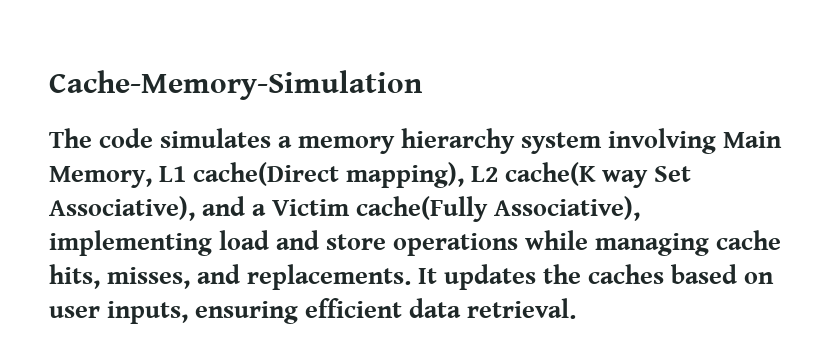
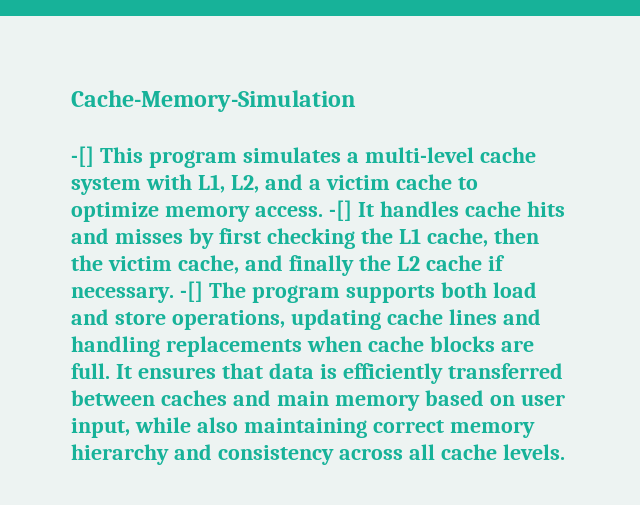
[49,128,783,154] [49,162,692,188] [49,196,641,222] [49,230,782,256] [49,264,775,290] [49,298,577,324] The code simulates a memory hierarchy system involving Main Memory, L1 cache(Direct mapping), L2 cache(K way Set Associative), and a Victim cache(Fully Associative), implementing load and store operations while managing cache hits, misses, and replacements. It updates the caches based on user inputs, ensuring efficient data retrieval. -> [71,146,536,168] [71,174,478,195] [71,200,565,222] [71,228,539,249] [71,255,505,276] [71,281,537,303] [71,309,541,330] [71,336,534,357] [71,363,563,384] [71,390,565,411] [71,417,535,438] [71,444,565,465] -[] This program simulates a multi-level cache system with L1, L2, and a victim cache to optimize memory access. -[] It handles cache hits and misses by first checking the L1 cache, then the victim cache, and finally the L2 cache if necessary. -[] The program supports both load and store operations, updating cache lines and handling replacements when cache blocks are full. It ensures that data is efficiently transferred between caches and main memory based on user input, while also maintaining correct memory hierarchy and consistency across all cache levels.

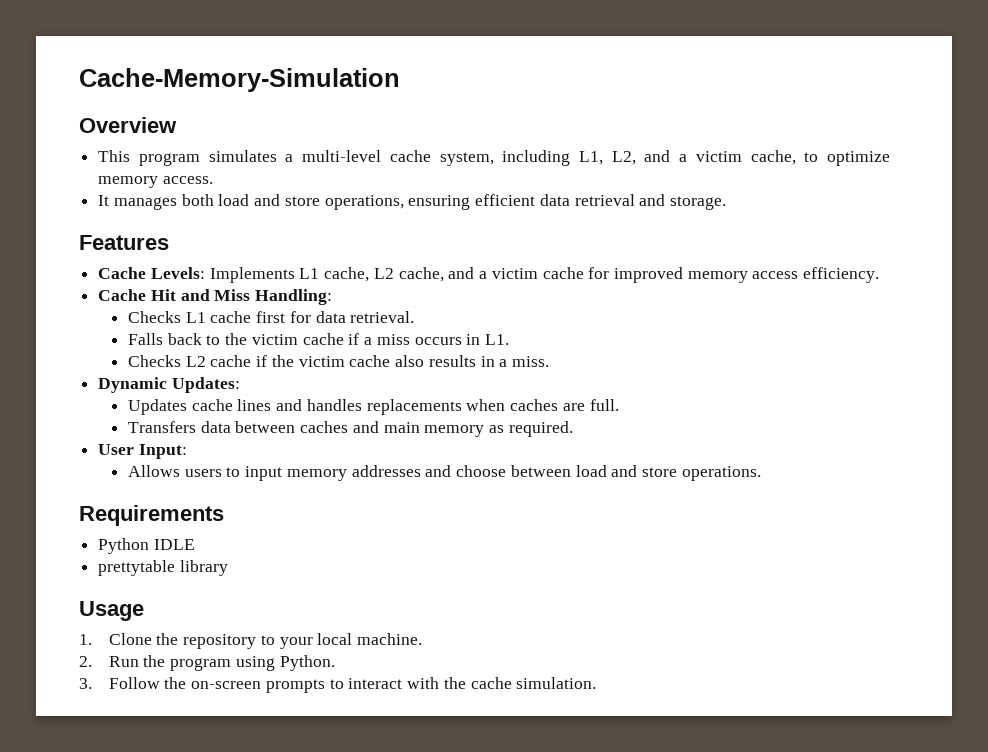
[71,146,94,167] -[] -> [79,117,177,133] Overview //
[71,174,192,195] system with -> [439,150,571,166] system, including
[395,174,452,190] cache -> [750,150,796,165] cache,
[328,200,565,221] [71,228,539,249] [71,255,505,276] [71,281,435,303] -[] It handles cache hits and misses by first checking the L1 cache, then the victim cache, and finally the L2 cache if necessary. -[] The program supports -> [98,195,177,210] // It manages
[290,309,381,330] updating -> [408,194,726,210] [79,235,169,250] [98,267,880,283] [98,289,333,305] [128,311,415,323] [128,333,509,345] [128,355,549,367] [98,377,240,393] [128,399,188,415] ensuring efficient data retrieval and storage. // Features // Cache Levels: Implements L1 cache, L2 cache, and a victim cache for improved memory access efficiency. // Cache Hit and Miss Handling: // Checks L1 cache first for data retrieval. // Falls back to the victim cache if a miss occurs in L1. // Checks L2 cache if the victim cache also results in a miss. // Dynamic Updates: // Updates
[71,336,160,357] handling -> [306,399,362,411] handles
[367,336,495,352] cache blocks -> [510,399,559,411] caches
[115,363,563,384] It ensures that data is efficiently transferred -> [128,421,231,433] // Transfers data
[424,390,565,406] [71,417,535,438] [71,444,565,465] based on user input, while also maintaining correct memory hierarchy and consistency across all cache levels. -> [489,421,573,437] [98,444,187,459] [128,465,761,481] [79,505,224,526] [98,538,195,554] [98,560,228,576] [79,601,144,621] [79,633,423,649] [79,655,335,671] [79,677,597,693] as required. // User Input: // Allows users to input memory addresses and choose between load and store operations. // Requirements // Python IDLE // prettytable library // Usage // 1. Clone the repository to your local machine. // 2. Run the program using Python. // 3. Follow the on-screen prompts to interact with the cache simulation.

